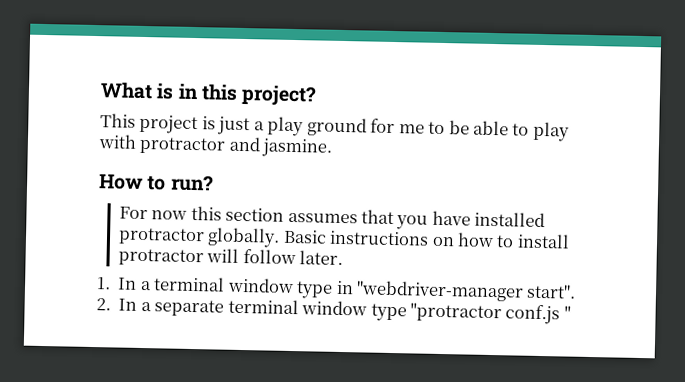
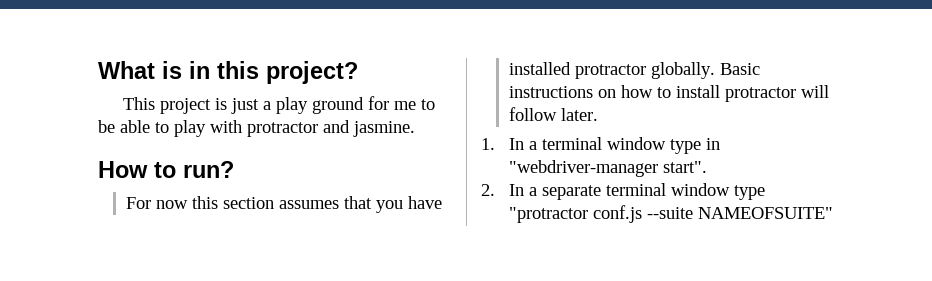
[563,305,571,320] " -> [646,207,833,219] --suite NAMEOFSUITE"

